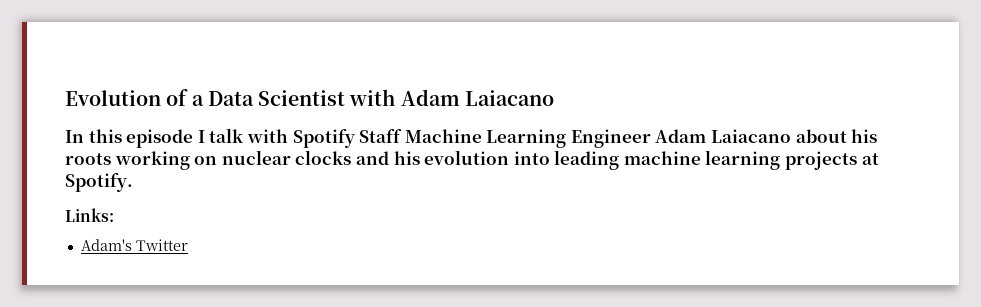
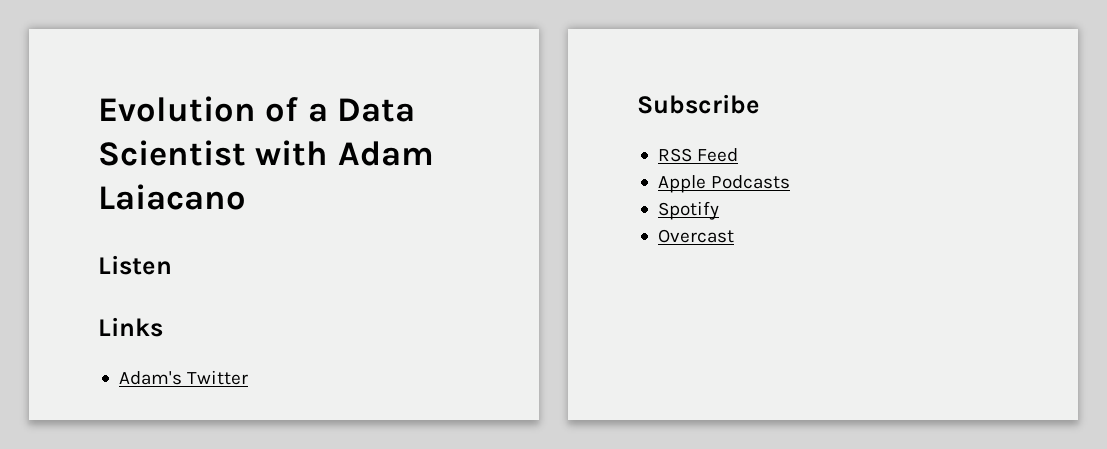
[65,128,878,148] [65,150,879,170] [65,173,133,192] [65,208,114,222] [80,239,188,251] In this episode I talk with Spotify Staff Machine Learning Engineer Adam Laiacano about his roots working on nuclear clocks and his evolution into leading machine learning projects at Spotify. // Links: // Adam's Twitter -> [98,255,172,275] [98,317,163,337] [118,370,249,385] [637,94,760,114] [657,148,739,162] [657,175,791,193] [657,201,719,220] [657,229,734,243] Listen // Links // Adam's Twitter // Subscribe // RSS Feed // Apple Podcasts // Spotify // Overcast

